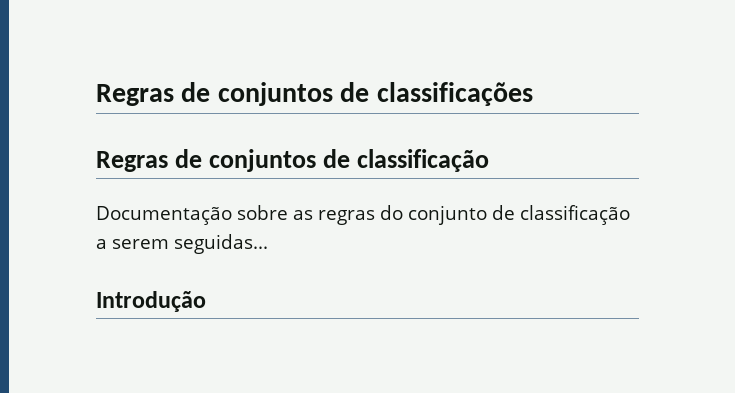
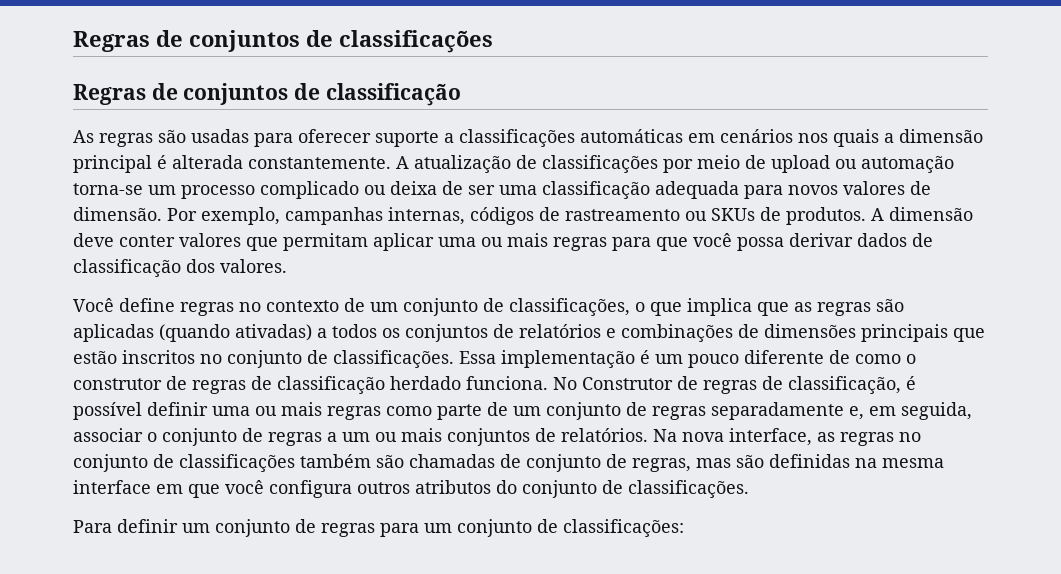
[96,205,630,225] [96,234,268,254] [96,291,206,312] Documentação sobre as regras do conjunto de classificação a serem seguidas... // Introdução -> [73,129,983,147] [73,155,954,173] [73,181,931,199] [73,207,973,225] [73,233,933,251] [73,259,287,277] [73,298,904,316] [73,324,985,342] [73,350,916,368] [73,376,916,394] [73,402,972,420] [73,428,921,446] [73,454,944,472] [73,480,749,498] [73,519,684,537] As regras são usadas para oferecer suporte a classificações automáticas em cenários nos quais a dimensão principal é alterada constantemente. A atualização de classificações por meio de upload ou automação torna-se um processo complicado ou deixa de ser uma classificação adequada para novos valores de dimensão. Por exemplo, campanhas internas, códigos de rastreamento ou SKUs de produtos. A dimensão deve conter valores que permitam aplicar uma ou mais regras para que você possa derivar dados de classificação dos valores. // Você define regras no contexto de um conjunto de classificações, o que implica que as regras são aplicadas (quando ativadas) a todos os conjuntos de relatórios e combinações de dimensões principais que estão inscritos no conjunto de classificações. Essa implementação é um pouco diferente de como o construtor de regras de classificação herdado funciona. No Construtor de regras de classificação, é possível definir uma ou mais regras como parte de um conjunto de regras separadamente e, em seguida, associar o conjunto de regras a um ou mais conjuntos de relatórios. Na nova interface, as regras no conjunto de classificações também são chamadas de conjunto de regras, mas são definidas na mesma interface em que você configura outros atributos do conjunto de classificações. // Para definir um conjunto de regras para um conjunto de classificações:

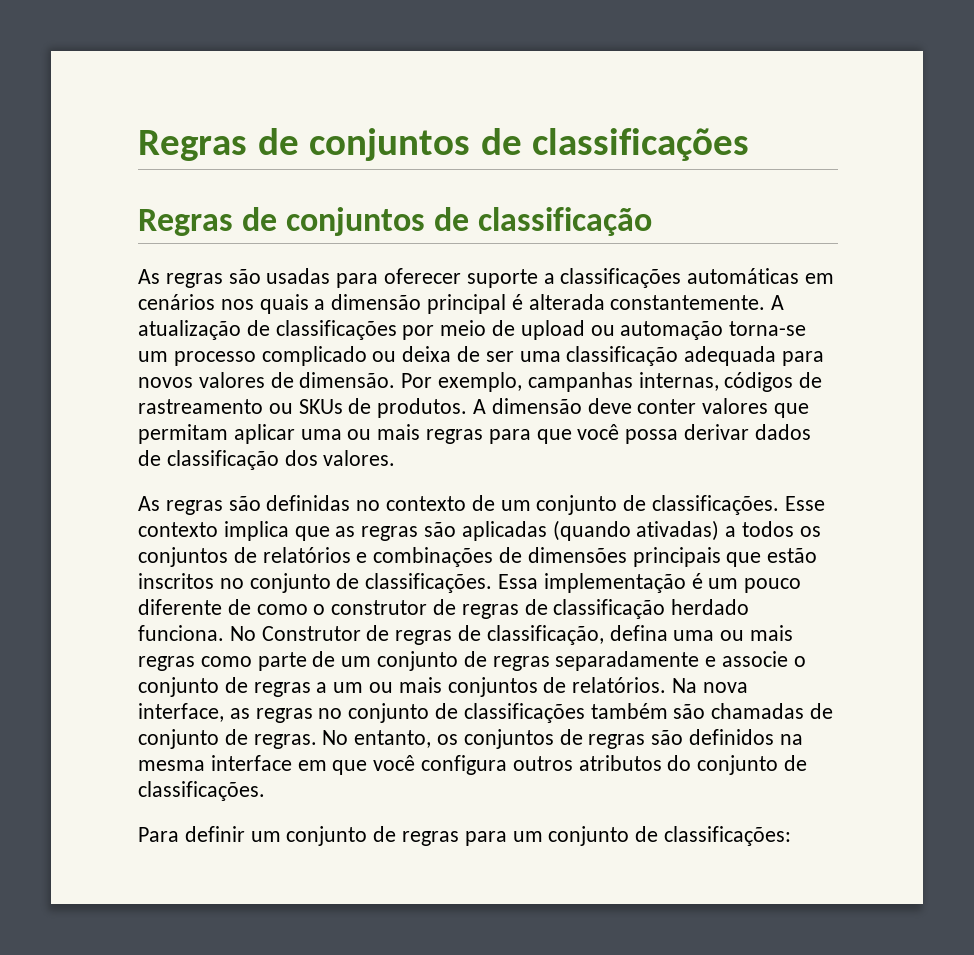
[73,298,234,316] Você define regras -> [138,495,351,515] As regras são definidas
[509,298,682,316] classificações, o que -> [652,495,825,515] [138,522,218,537] classificações. Esse contexto
[906,376,916,390] [73,402,208,420] é possível definir -> [609,625,668,641] defina
[849,402,972,420] [73,428,143,442] e, em seguida, associar -> [705,651,789,667] e associe
[632,454,850,472] regras, mas são definidas -> [253,729,775,749] regras. No entanto, os conjuntos de regras são definidos

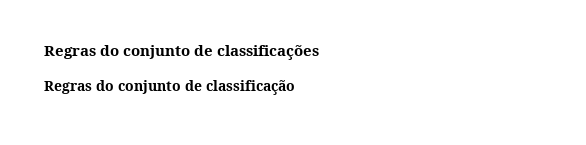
[138,128,471,161] Regras de conjuntos -> [44,45,191,59] Regras do conjunto
[242,207,653,236] [138,268,835,288] [138,294,785,314] [138,320,807,340] [138,346,825,366] [138,372,823,392] [138,398,810,418] [138,424,811,444] [138,450,396,470] [138,495,825,515] [138,520,821,541] [138,547,818,567] [138,573,802,593] [138,599,750,619] [138,625,794,645] [138,651,806,671] [138,677,748,697] [138,703,834,723] [138,729,803,749] [138,755,808,775] [138,781,265,801] [138,826,792,846] de conjuntos de classificação // As regras são usadas para oferecer suporte a classificações automáticas em cenários nos quais a dimensão principal é alterada constantemente. A atualização de classificações por meio de upload ou automação torna-se um processo complicado ou deixa de ser uma classificação adequada para novos valores de dimensão. Por exemplo, campanhas internas, códigos de rastreamento ou SKUs de produtos. A dimensão deve conter valores que permitam aplicar uma ou mais regras para que você possa derivar dados de classificação dos valores. // As regras são definidas no contexto de um conjunto de classificações. Esse contexto implica que as regras são aplicadas (quando ativadas) a todos os conjuntos de relatórios e combinações de dimensões principais que estão inscritos no conjunto de classificações. Essa implementação é um pouco diferente de como o construtor de regras de classificação herdado funciona. No Construtor de regras de classificação, defina uma ou mais regras como parte de um conjunto de regras separadamente e associe o conjunto de regras a um ou mais conjuntos de relatórios. Na nova interface, as regras no conjunto de classificações também são chamadas de conjunto de regras. No entanto, os conjuntos de regras são definidos na mesma interface em que você configura outros atributos do conjunto de classificações. // Para definir um conjunto de regras para um conjunto de classificações: -> [96,80,295,95] do conjunto de classificação

